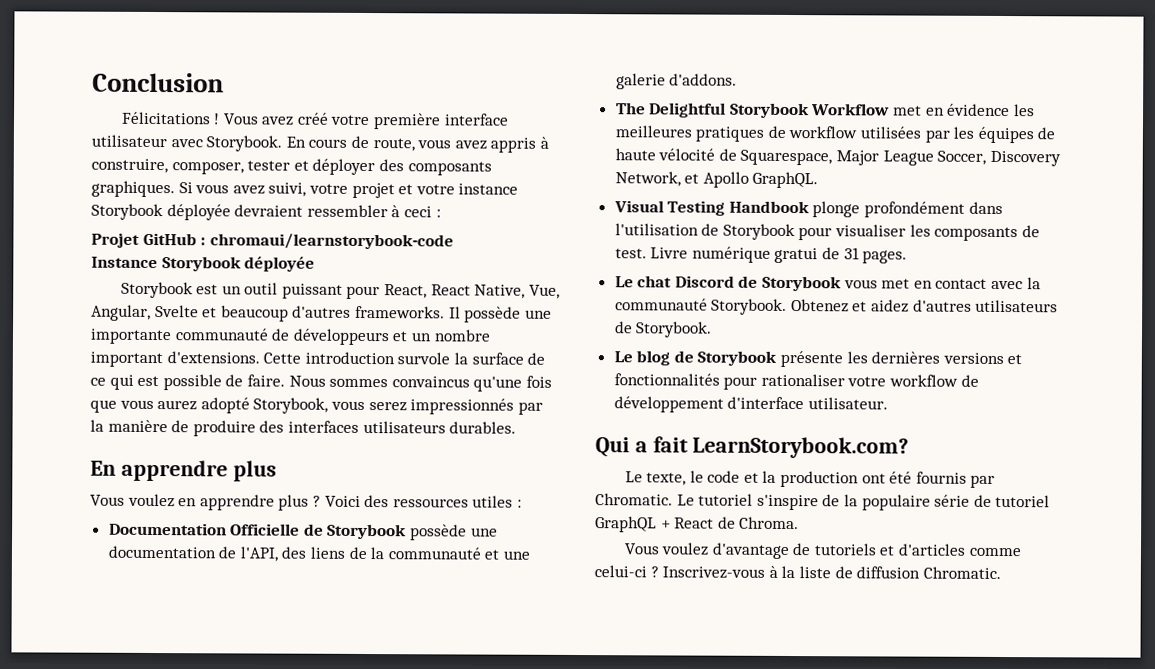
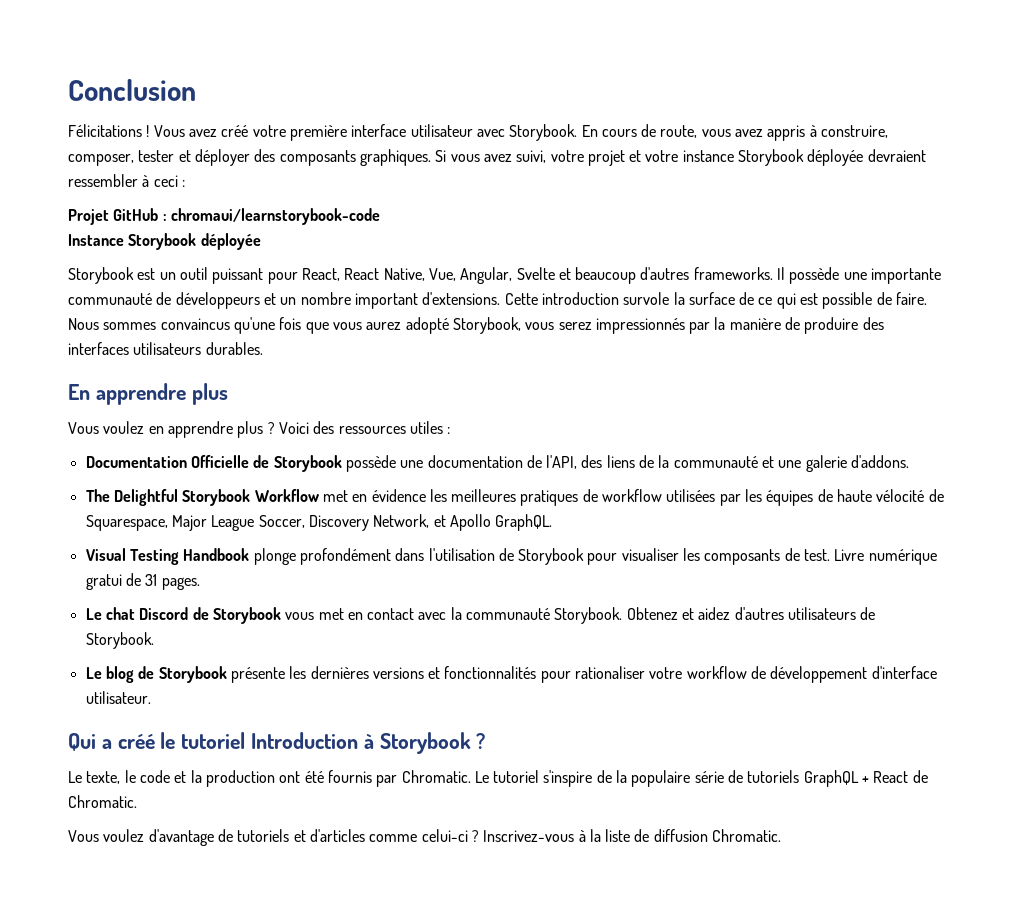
[652,436,910,459] fait LearnStorybook.com? -> [117,732,486,754] créé le tutoriel Introduction à Storybook ?
[995,494,1051,508] tutoriel -> [747,770,800,783] tutoriels
[739,516,800,530] Chroma. -> [68,795,137,808] Chromatic.

